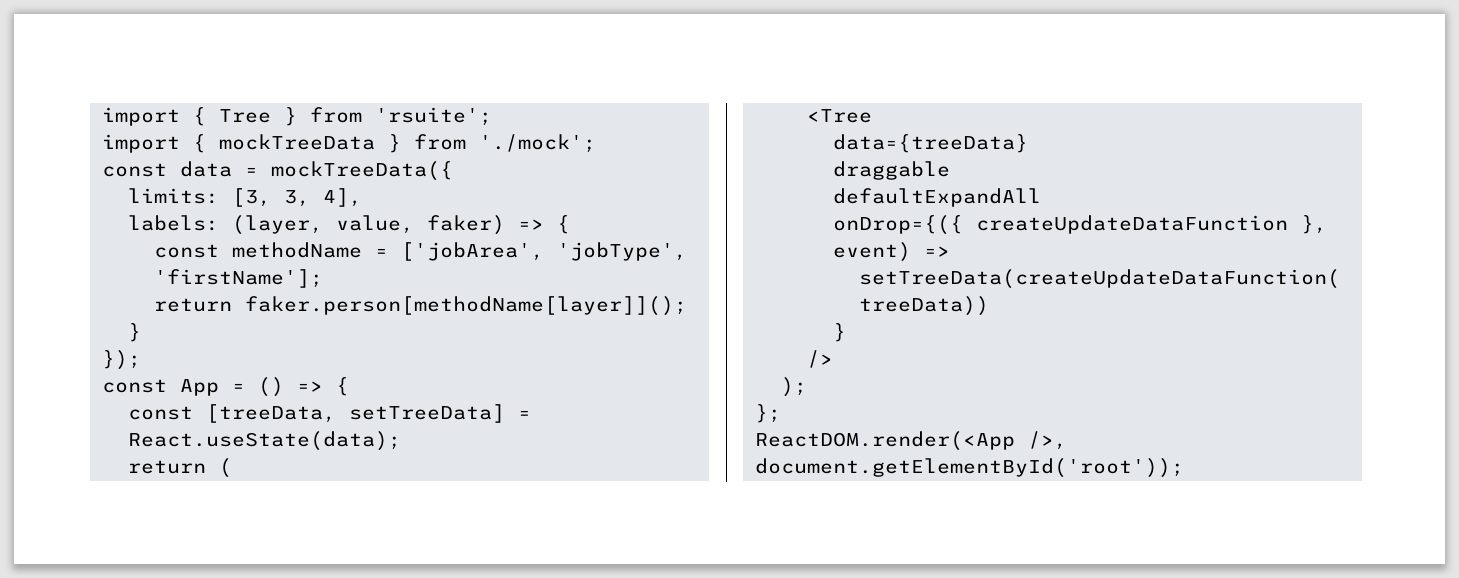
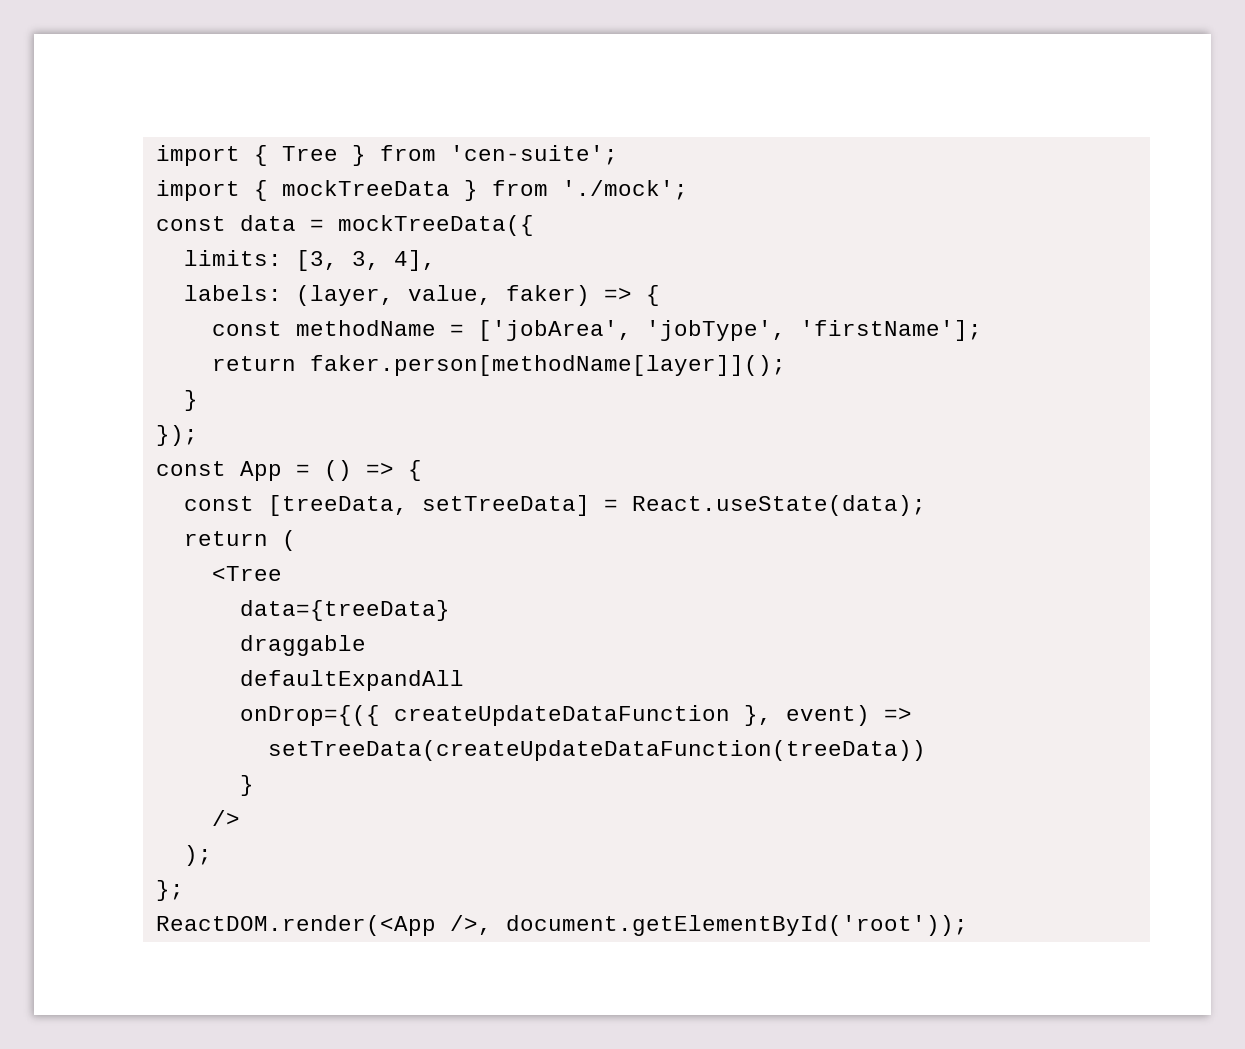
[374,107,492,126] 'rsuite'; -> [449,145,618,165] 'cen-suite';

